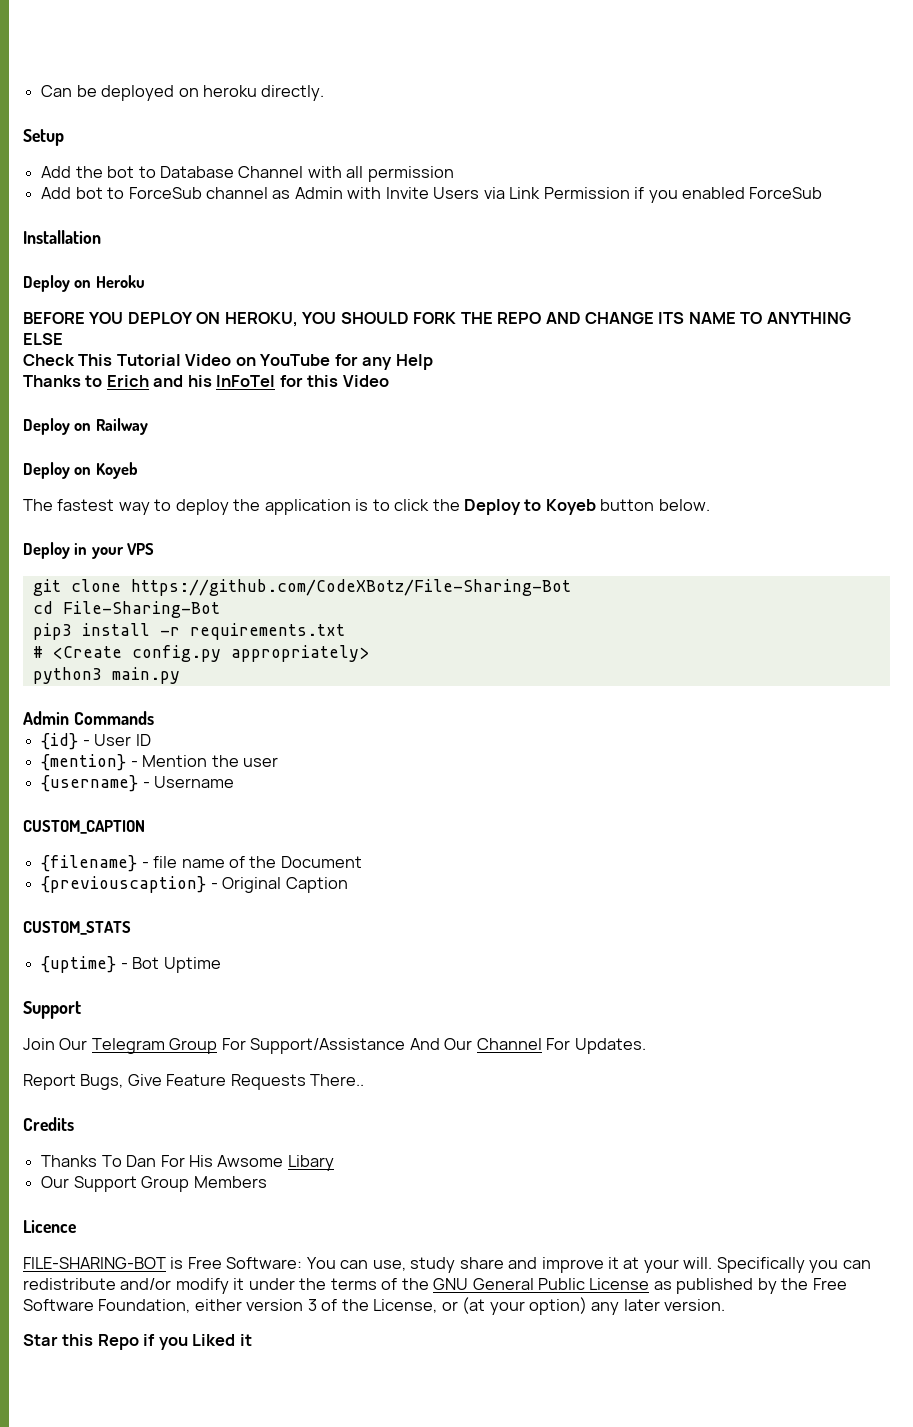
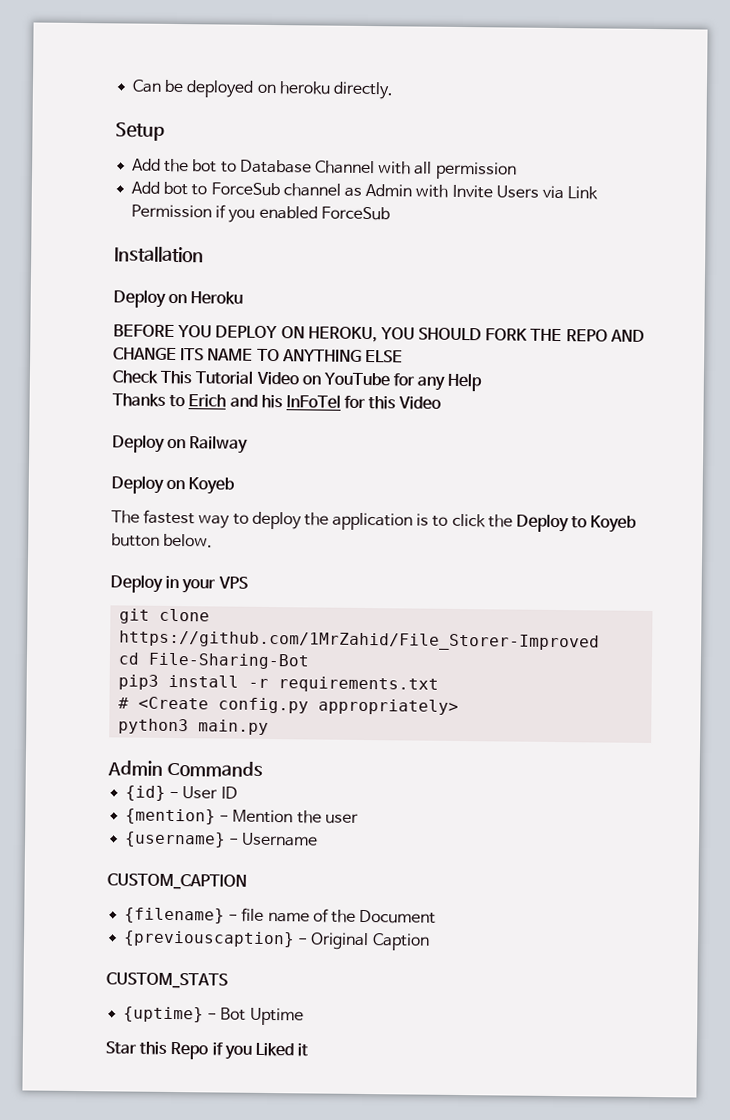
[130,579,571,596] https://github.com/CodeXBotz/File-Sharing-Bot -> [119,630,601,652] https://github.com/1MrZahid/File_Storer-Improved
[23,1001,81,1019] [23,1038,646,1054] [23,1074,365,1090] [23,1117,74,1131] [41,1155,334,1171] [41,1176,267,1192] [23,1220,76,1233] [23,1257,871,1273] [23,1278,847,1294] [23,1297,726,1315] // Support // Join Our Telegram Group For Support/Assistance And Our Channel For Updates. // Report Bugs, Give Feature Requests There.. // Credits // Thanks To Dan For His Awsome Libary // Our Support Group Members // Licence // FILE-SHARING-BOT is Free Software: You can use, study share and improve it at your will. Specifically you can redistribute and/or modify it under the terms of the GNU General Public License as published by the Free Software Foundation, either version 3 of the License, or (at your option) any later version. -> (304, 1016) none

